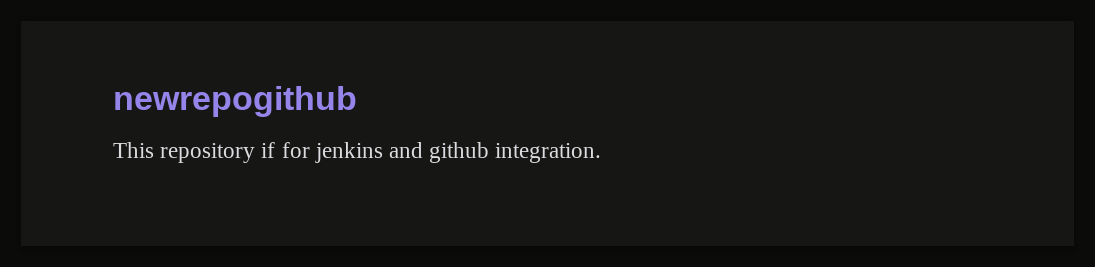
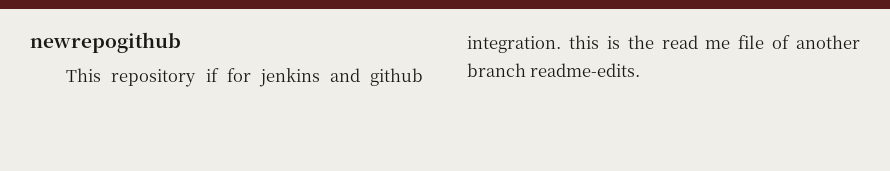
(602, 153) none -> [568,35,860,49] [467,63,641,77] this is the read me file of another branch readme-edits.

